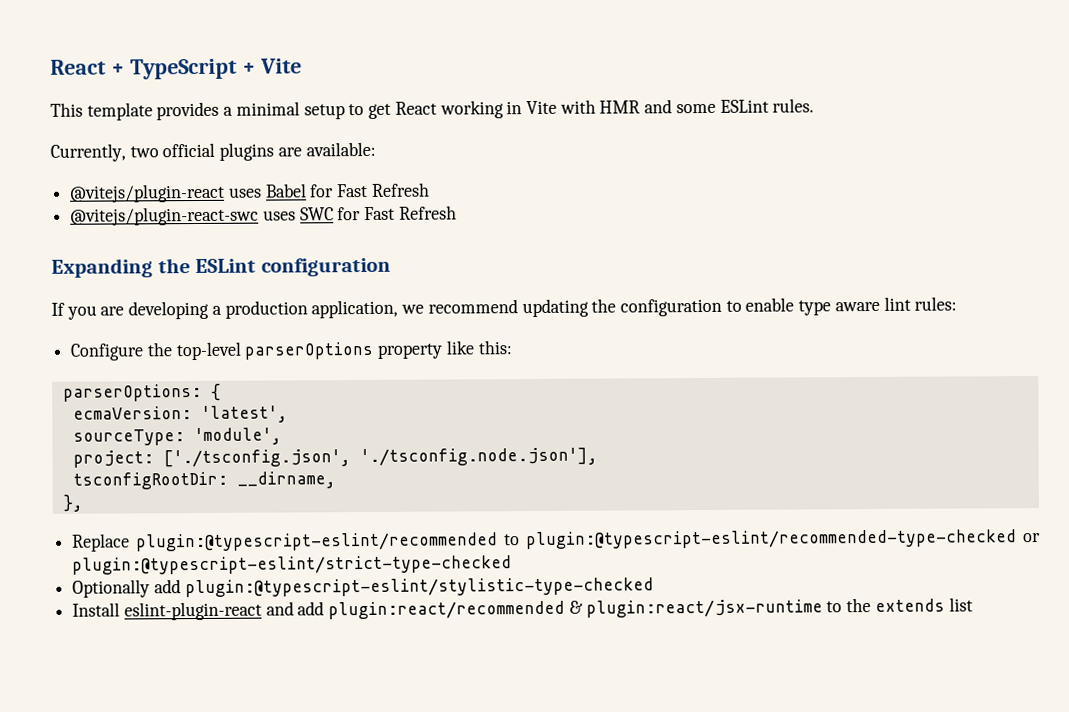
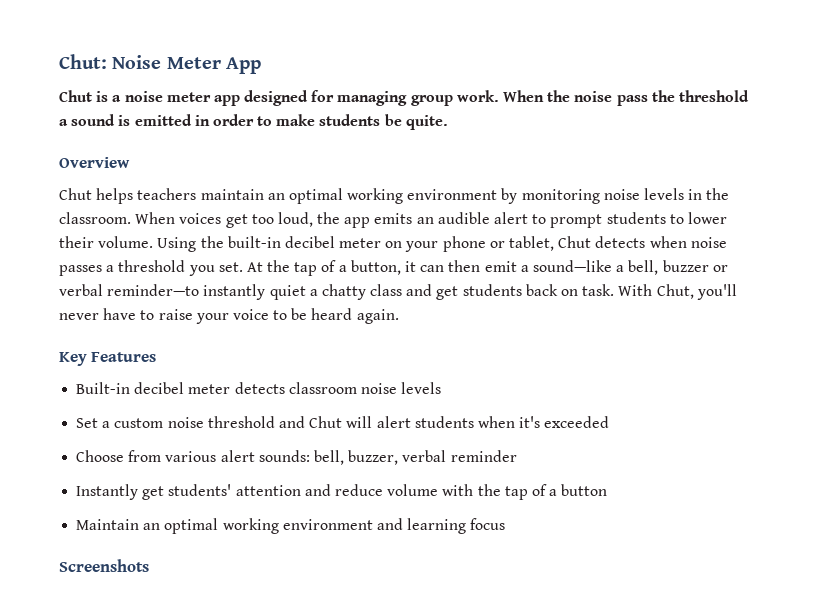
[50,58,302,80] [50,98,815,121] [50,141,376,162] [69,182,430,203] [70,205,457,226] [51,257,391,278] [51,296,958,320] [70,340,512,361] [62,383,221,402] [72,405,288,423] [72,427,282,446] [72,447,598,468] [72,471,336,490] [62,494,83,512] [72,529,1041,552] [72,555,513,575] [72,577,654,598] [72,597,973,621] React + TypeScript + Vite // This template provides a minimal setup to get React working in Vite with HMR and some ESLint rules. // Currently, two official plugins are available: // @vitejs/plugin-react uses Babel for Fast Refresh // @vitejs/plugin-react-swc uses SWC for Fast Refresh // Expanding the ESLint configuration // If you are developing a production application, we recommend updating the configuration to enable type aware lint rules: // Configure the top-level parserOptions property like this: // parserOptions: { // ecmaVersion: 'latest', // sourceType: 'module', // project: ['./tsconfig.json', './tsconfig.node.json'], // tsconfigRootDir: __dirname, // }, // Replace plugin:@typescript-eslint/recommended to plugin:@typescript-eslint/recommended-type-checked or plugin:@typescript-eslint/strict-type-checked // Optionally add plugin:@typescript-eslint/stylistic-type-checked // Install eslint-plugin-react and add plugin:react/recommended & plugin:react/jsx-runtime to the extends list -> [59,54,261,74] [59,90,749,106] [59,114,448,130] [59,157,130,168] [59,188,730,204] [59,212,727,228] [59,236,727,252] [59,260,728,276] [59,284,737,300] [59,308,399,324] [59,352,157,366] [76,382,442,394] [76,416,610,428] [76,450,517,465] [76,484,608,500] [76,518,506,534] [59,559,149,572] Chut: Noise Meter App // Chut is a noise meter app designed for managing group work. When the noise pass the threshold a sound is emitted in order to make students be quite. // Overview // Chut helps teachers maintain an optimal working environment by monitoring noise levels in the classroom. When voices get too loud, the app emits an audible alert to prompt students to lower their volume. Using the built-in decibel meter on your phone or tablet, Chut detects when noise passes a threshold you set. At the tap of a button, it can then emit a sound—like a bell, buzzer or verbal reminder—to instantly quiet a chatty class and get students back on task. With Chut, you'll never have to raise your voice to be heard again. // Key Features // Built-in decibel meter detects classroom noise levels // Set a custom noise threshold and Chut will alert students when it's exceeded // Choose from various alert sounds: bell, buzzer, verbal reminder // Instantly get students' attention and reduce volume with the tap of a button // Maintain an optimal working environment and learning focus // Screenshots

